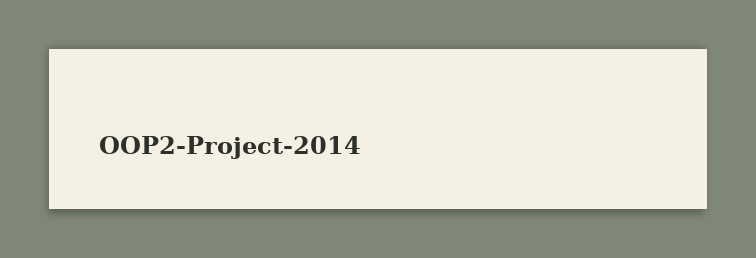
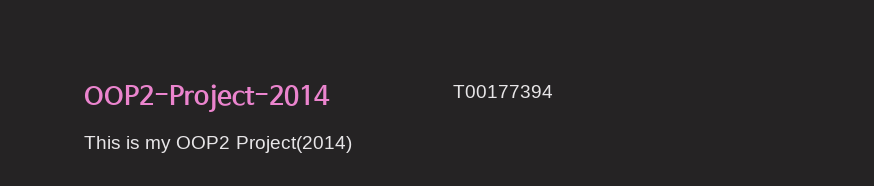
(361, 147) none -> [84,136,352,153] [453,85,553,98] // This is my OOP2 Project(2014) T00177394

